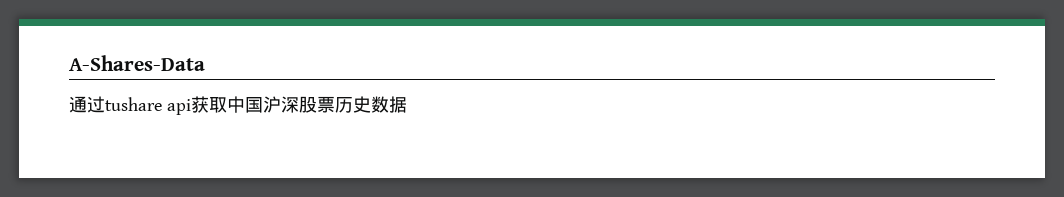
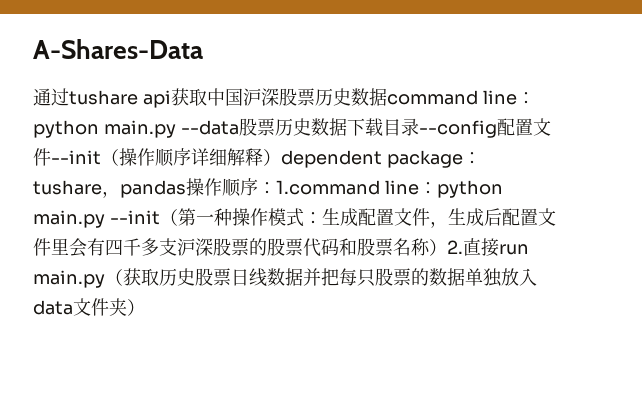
(407, 104) none -> [386,90,535,105] [33,118,551,138] [33,148,481,168] [33,178,503,198] [33,208,556,228] [33,238,529,257] [33,268,537,288] [33,298,145,316] command line：python main.py --data股票历史数据下载目录--config配置文件--init（操作顺序详细解释）dependent package：tushare，pandas操作顺序：1.command line：python main.py --init（第一种操作模式：生成配置文件，生成后配置文件里会有四千多支沪深股票的股票代码和股票名称）2.直接run main.py（获取历史股票日线数据并把每只股票的数据单独放入data文件夹）

